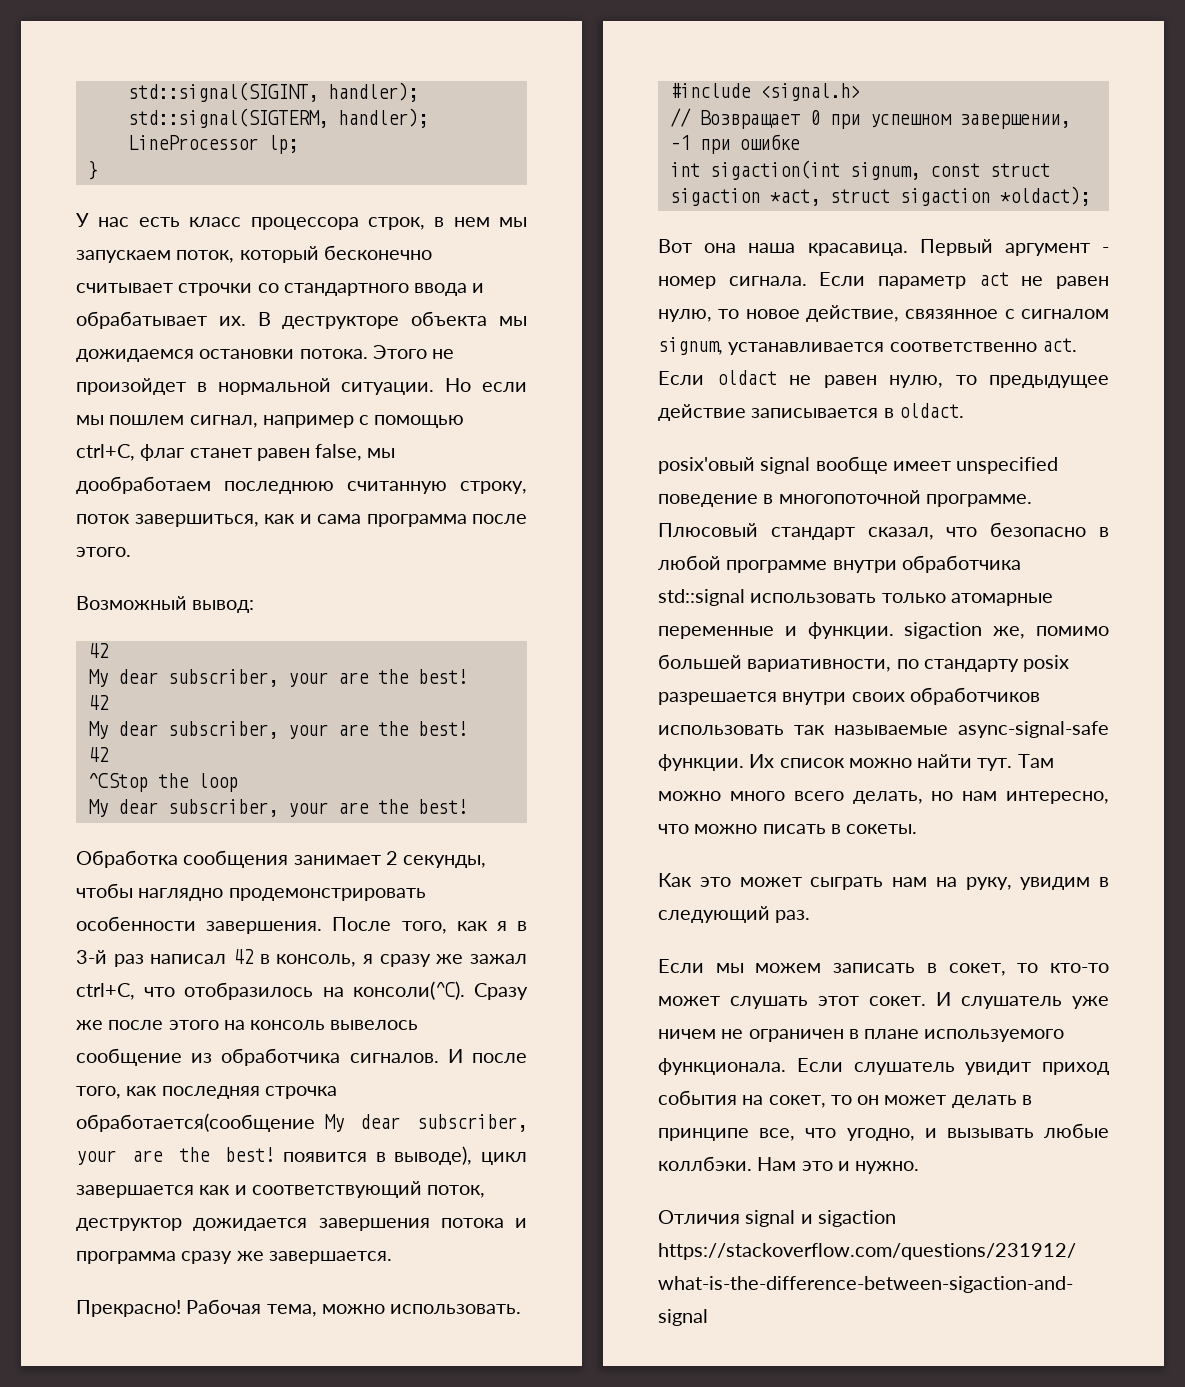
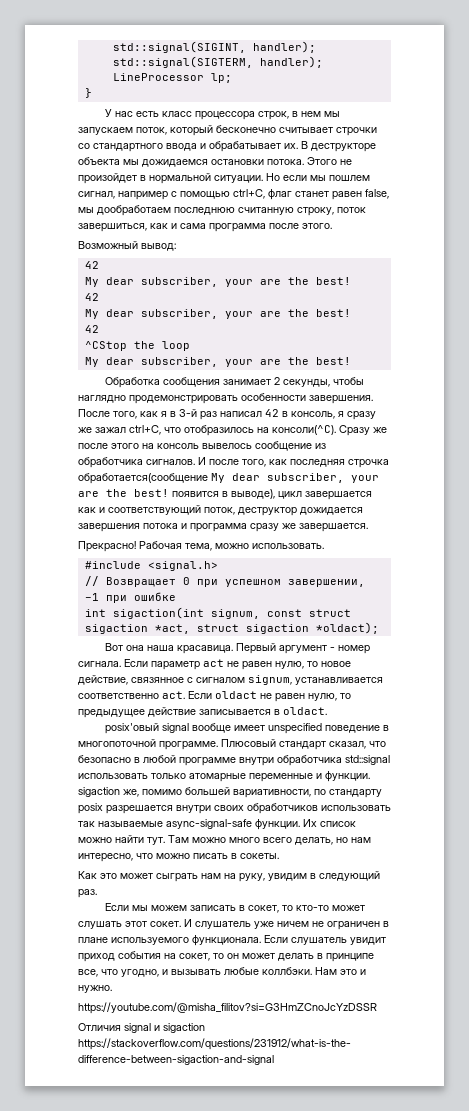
(920, 1167) none -> [78,1002,377,1014] // https://youtube.com/@misha_filitov?si=G3HmZCnoJcYzDSSR

